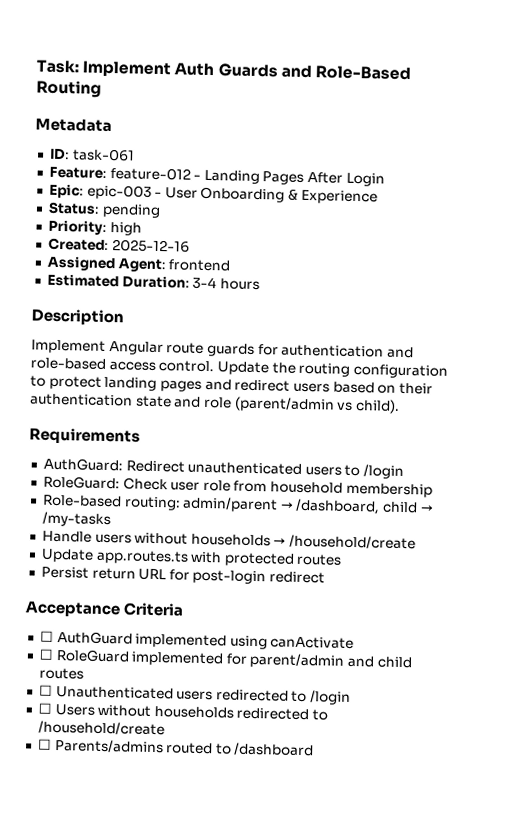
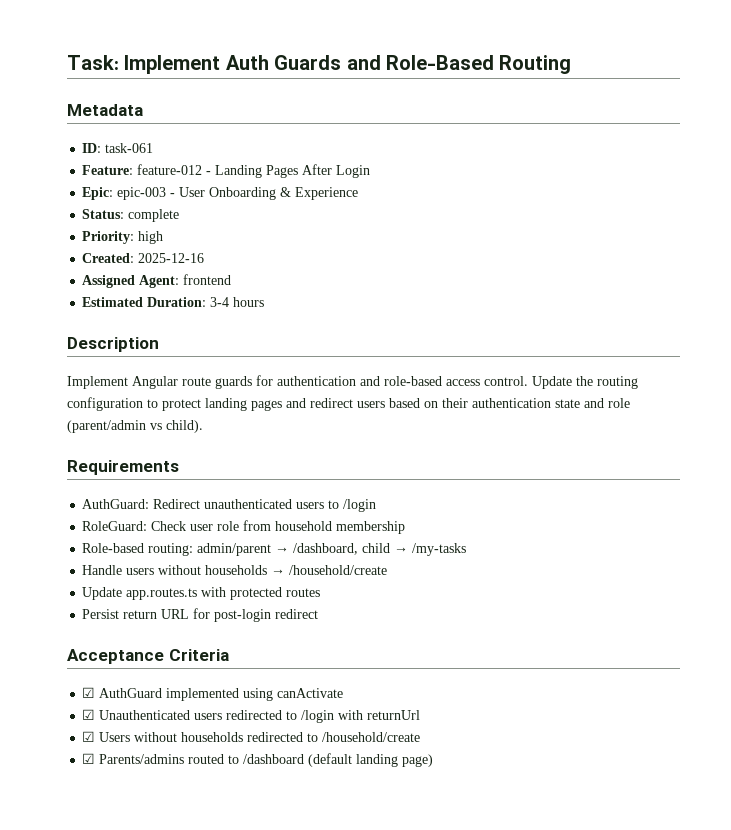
[101,203,161,219] pending -> [128,209,180,222] complete
[39,630,54,642] ☐ -> [82,687,96,698] ☑
[38,648,412,669] [38,667,84,680] [38,684,53,696] ☐ RoleGuard implemented for parent/admin and child routes // ☐ -> [82,709,96,720] ☑
[37,702,52,714] // ☐ -> [338,710,421,720] [82,731,96,742] with returnUrl // ☑
[37,738,52,750] ☐ -> [82,753,96,764] ☑
(315, 749) none -> [308,753,434,767] (default landing page)

